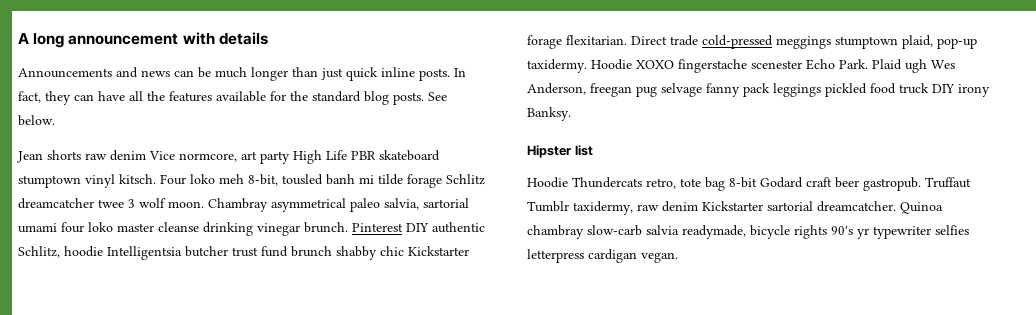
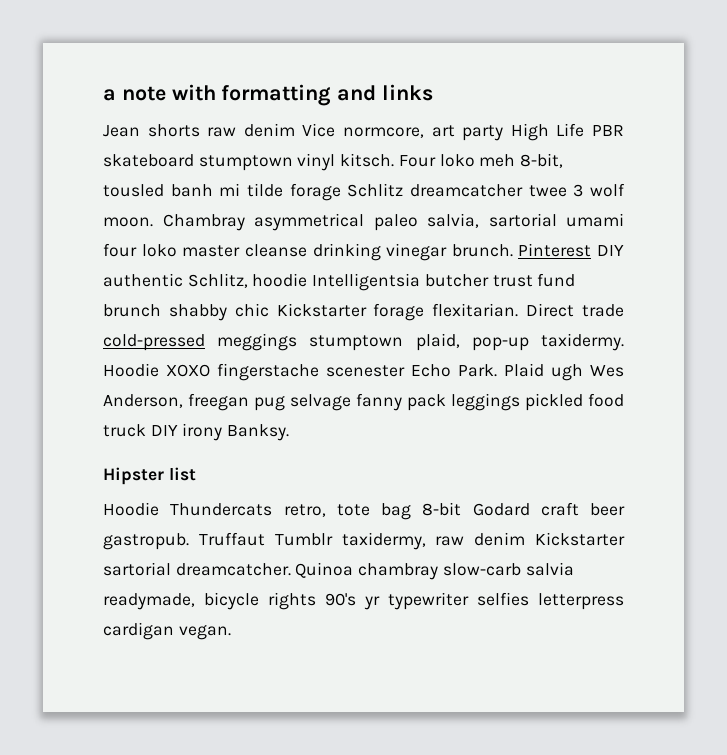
[18,32,268,48] [18,67,466,81] [18,91,447,105] [18,115,55,126] A long announcement with details // Announcements and news can be much longer than just quick inline posts. In fact, they can have all the features available for the standard blog posts. See below. -> [103,84,434,106] a note with formatting and links

